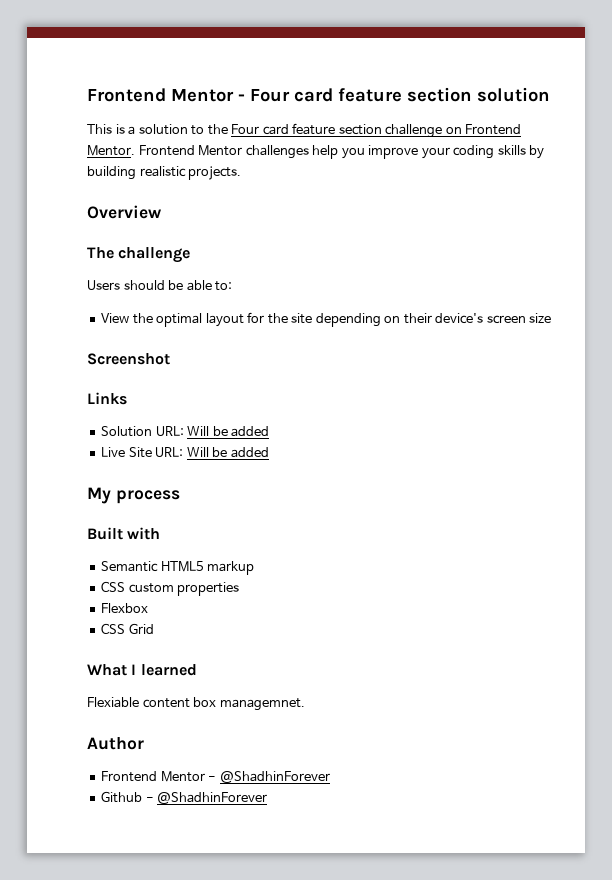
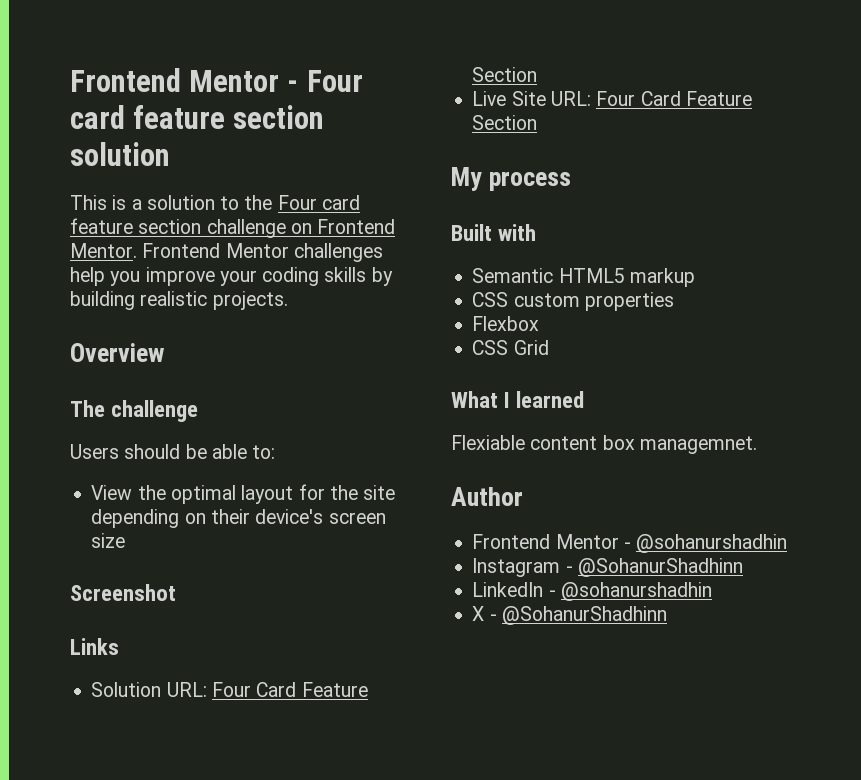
[187,426,270,437] Will be added -> [211,682,368,697] [472,67,538,82] Four Card Feature Section
[186,447,269,458] Will be added -> [596,91,752,106] [472,115,538,130] Four Card Feature Section
[219,771,330,783] [101,791,268,804] @ShadhinForever // Github - @ShadhinForever -> [636,534,788,553] [472,558,743,577] [472,582,712,601] [472,606,667,625] @sohanurshadhin // Instagram - @SohanurShadhinn // LinkedIn - @sohanurshadhin // X - @SohanurShadhinn

